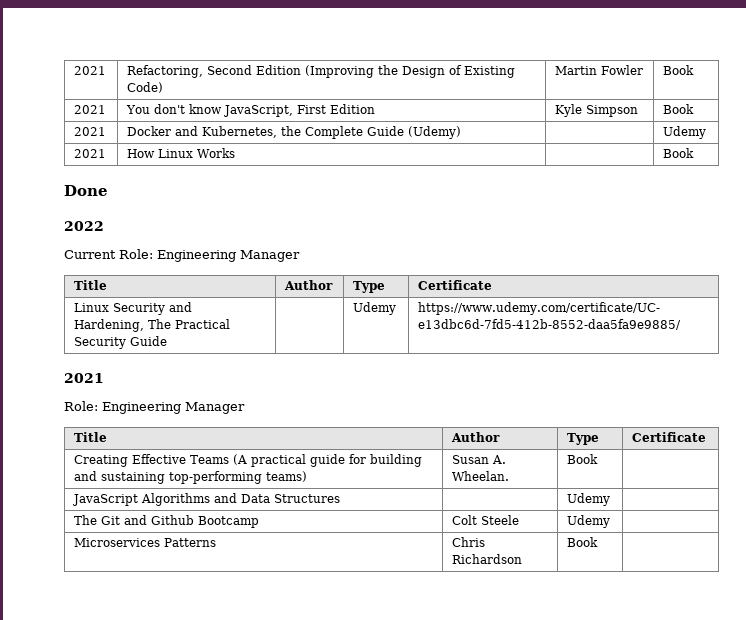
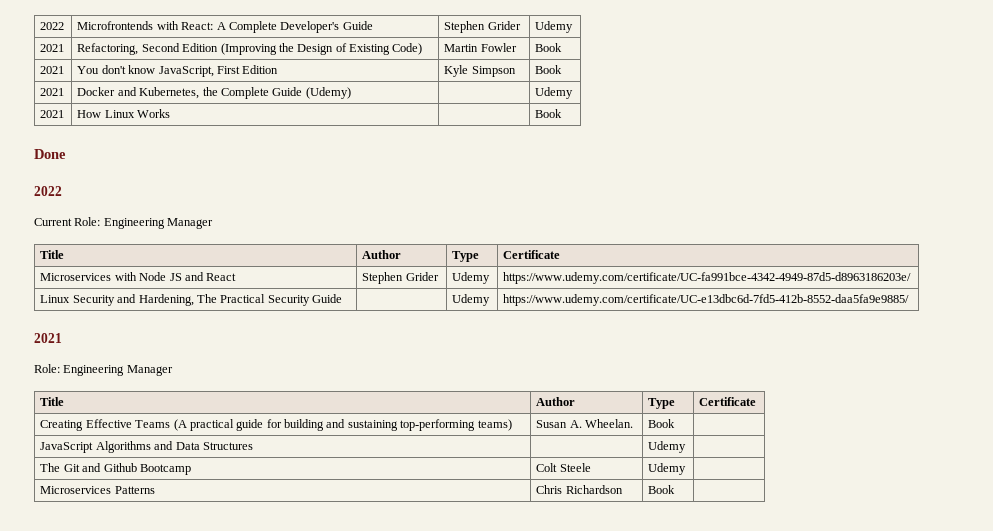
(74, 70) none -> [40,22,65,30] [77,21,373,33] [444,21,521,33] [535,21,574,33] 2022 | Microfrontends with React: A Complete Developer's Guide | Stephen Grider | Udemy //
(493, 285) none -> [40,272,237,281] [362,272,439,284] [452,272,491,284] [503,272,912,284] // Microservices with Node JS and React | Stephen Grider | Udemy | https://www.udemy.com/certificate/UC-fa991bce-4342-4949-87d5-d8963186203e/

